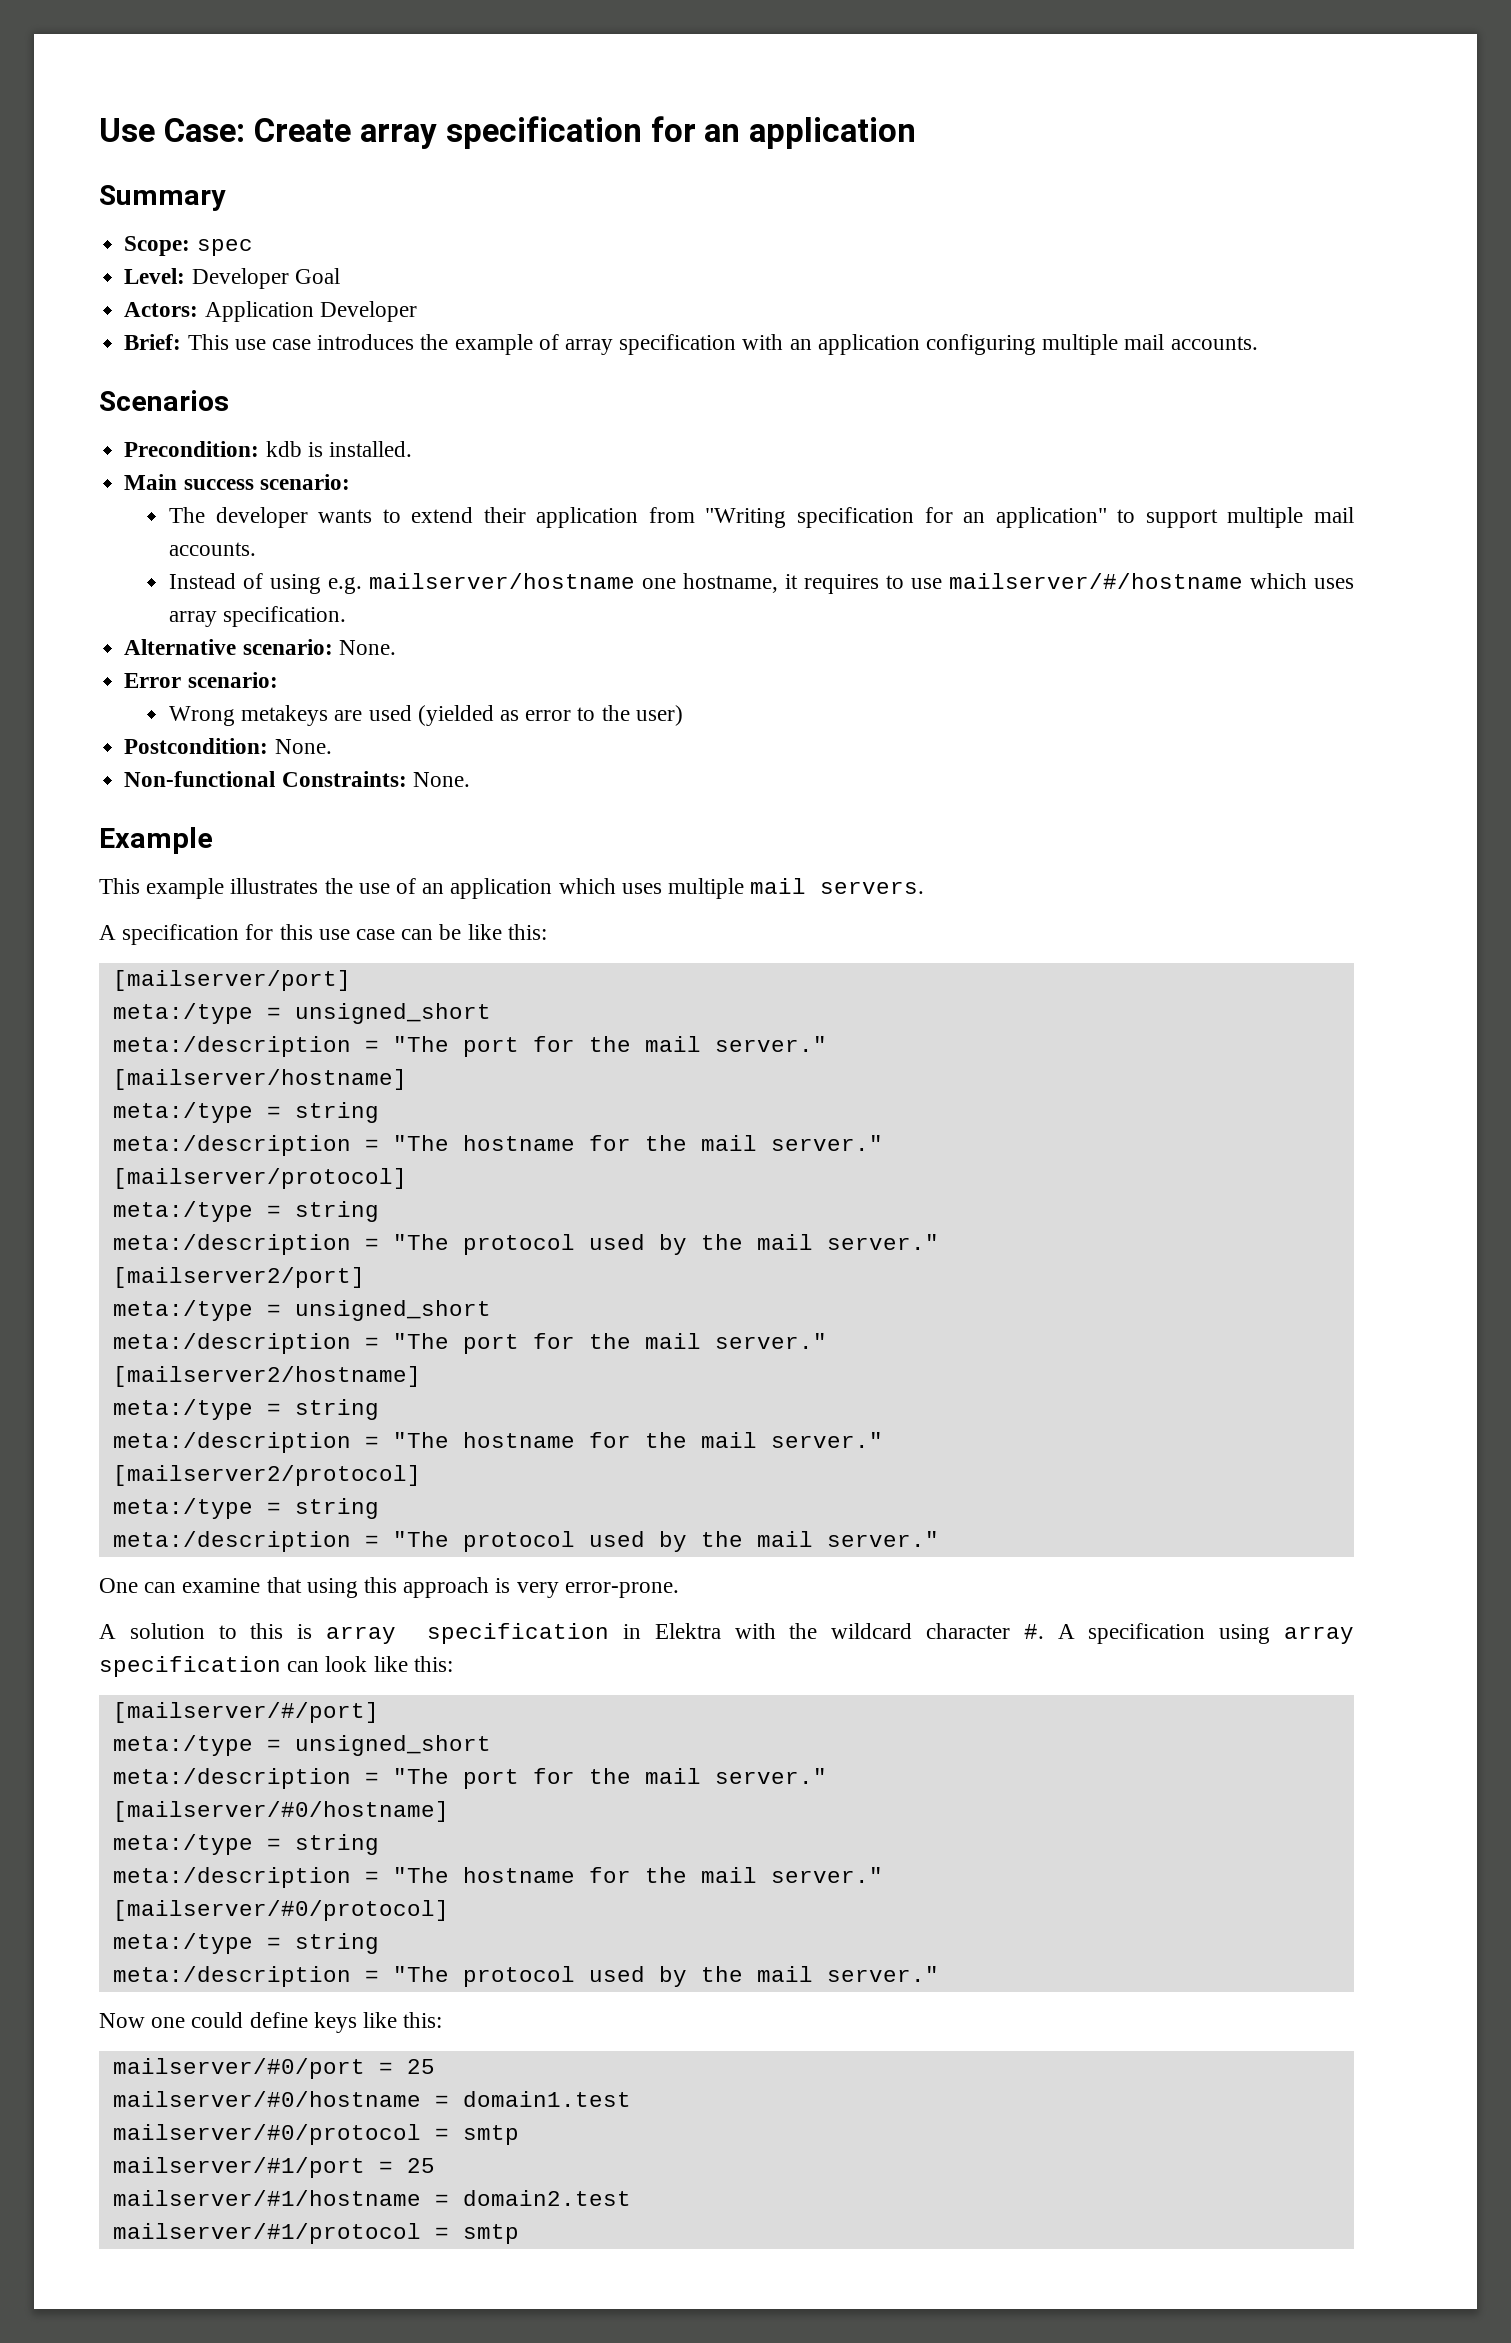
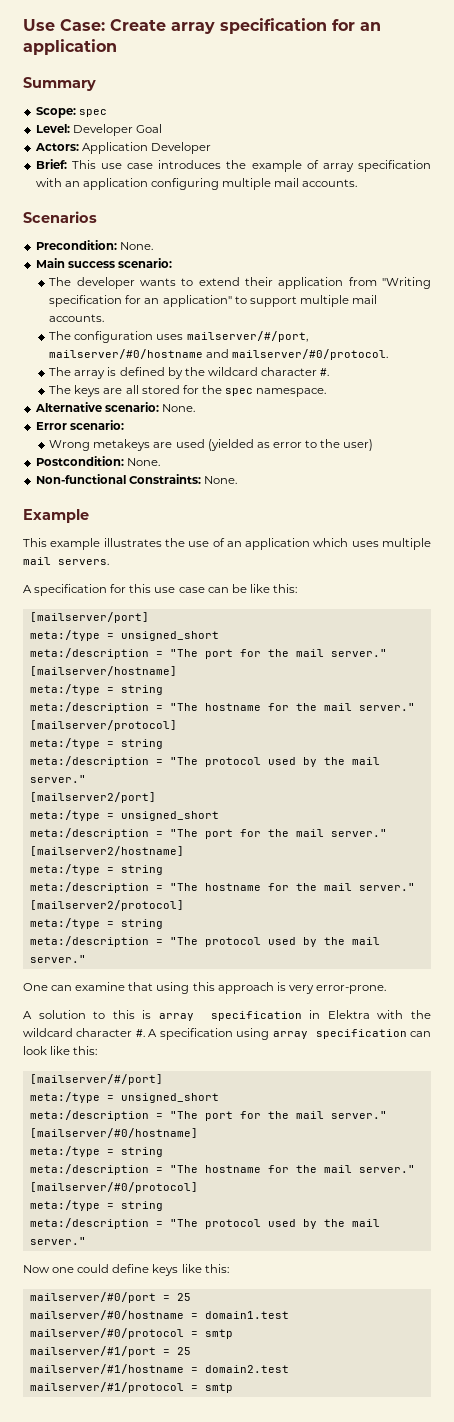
[265,441,412,457] kdb is installed. -> [119,242,153,250] None.
[168,573,1354,594] [168,606,347,627] Instead of using e.g. mailserver/hostname one hostname, it requires to use mailserver/#/hostname which uses array specification. -> [49,331,308,343] [49,349,389,360] [49,367,330,379] [49,385,327,397] The configuration uses mailserver/#/port, mailserver/#0/hostname and mailserver/#0/protocol. // The array is defined by the wildcard character #. // The keys are all stored for the spec namespace.

